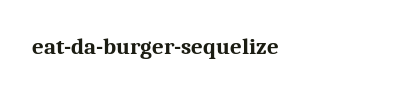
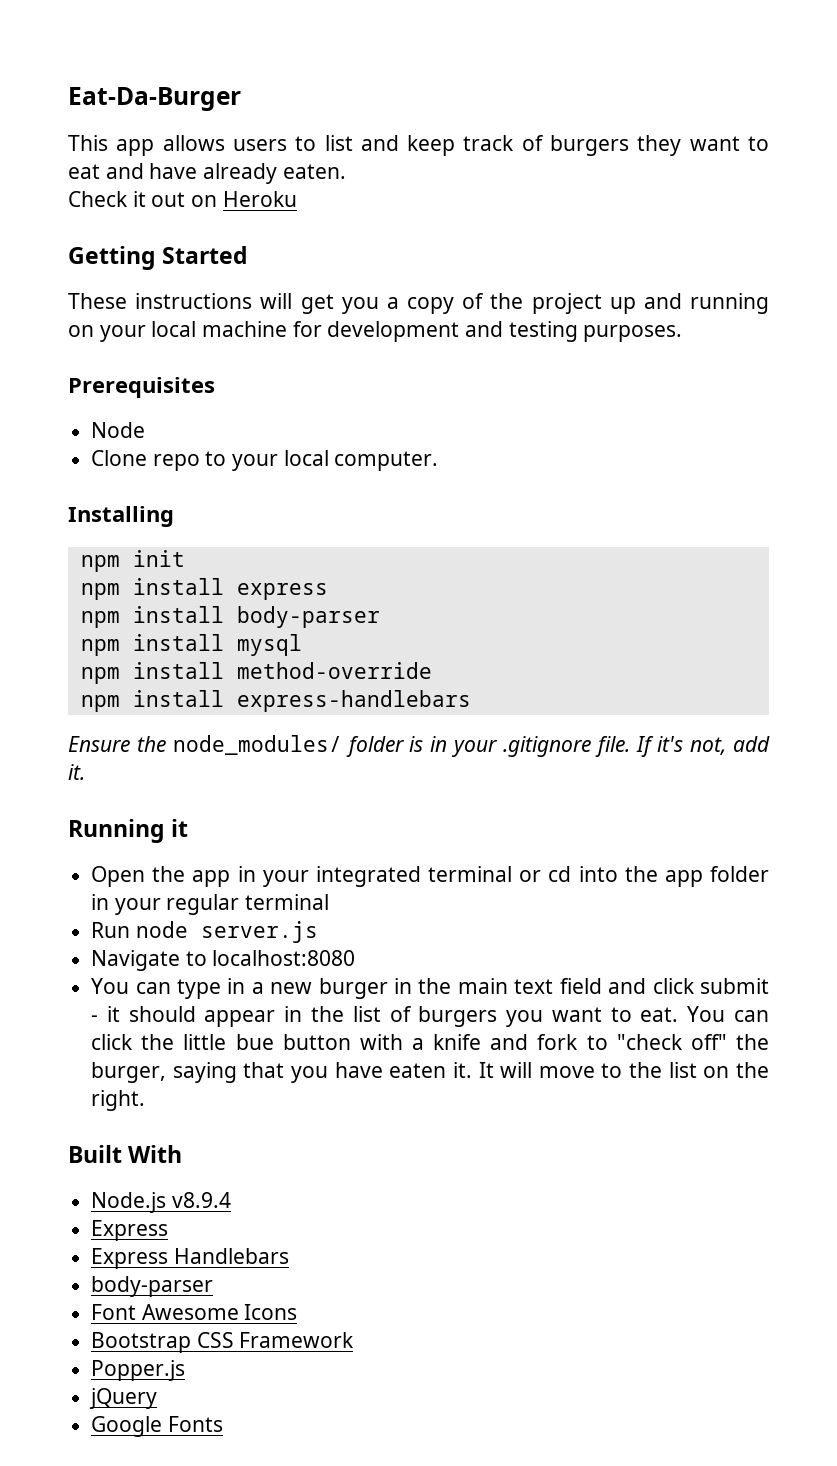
[32,38,279,59] eat-da-burger-sequelize -> [68,87,241,111] [68,135,769,156] [68,163,346,184] [68,191,297,207] [68,246,249,270] [68,293,769,314] [68,321,683,342] [68,377,215,398] [91,422,146,438] [91,450,439,471] [68,506,174,527] [80,550,185,572] [80,578,328,600] [80,606,380,628] [80,634,302,656] [80,662,432,684] [80,690,471,712] [68,735,771,757] [68,764,85,780] [68,819,189,843] [91,866,769,887] [91,894,330,915] [91,921,318,943] [91,950,356,971] [91,978,769,999] [91,1006,769,1027] [91,1034,769,1050] [91,1062,769,1083] [91,1090,146,1111] [68,1145,183,1163] [91,1192,231,1213] [91,1220,169,1241] [91,1248,289,1269] [91,1276,214,1297] [91,1304,298,1320] [91,1332,355,1353] [91,1360,186,1381] [89,1388,158,1409] [91,1416,223,1437] Eat-Da-Burger // This app allows users to list and keep track of burgers they want to eat and have already eaten. // Check it out on Heroku // Getting Started // These instructions will get you a copy of the project up and running on your local machine for development and testing purposes. // Prerequisites // Node // Clone repo to your local computer. // Installing // npm init // npm install express // npm install body-parser // npm install mysql // npm install method-override // npm install express-handlebars // Ensure the node_modules/ folder is in your .gitignore file. If it's not, add it. // Running it // Open the app in your integrated terminal or cd into the app folder in your regular terminal // Run node server.js // Navigate to localhost:8080 // You can type in a new burger in the main text field and click submit - it should appear in the list of burgers you want to eat. You can click the little bue button with a knife and fork to "check off" the burger, saying that you have eaten it. It will move to the list on the right. // Built With // Node.js v8.9.4 // Express // Express Handlebars // body-parser // Font Awesome Icons // Bootstrap CSS Framework // Popper.js // jQuery // Google Fonts

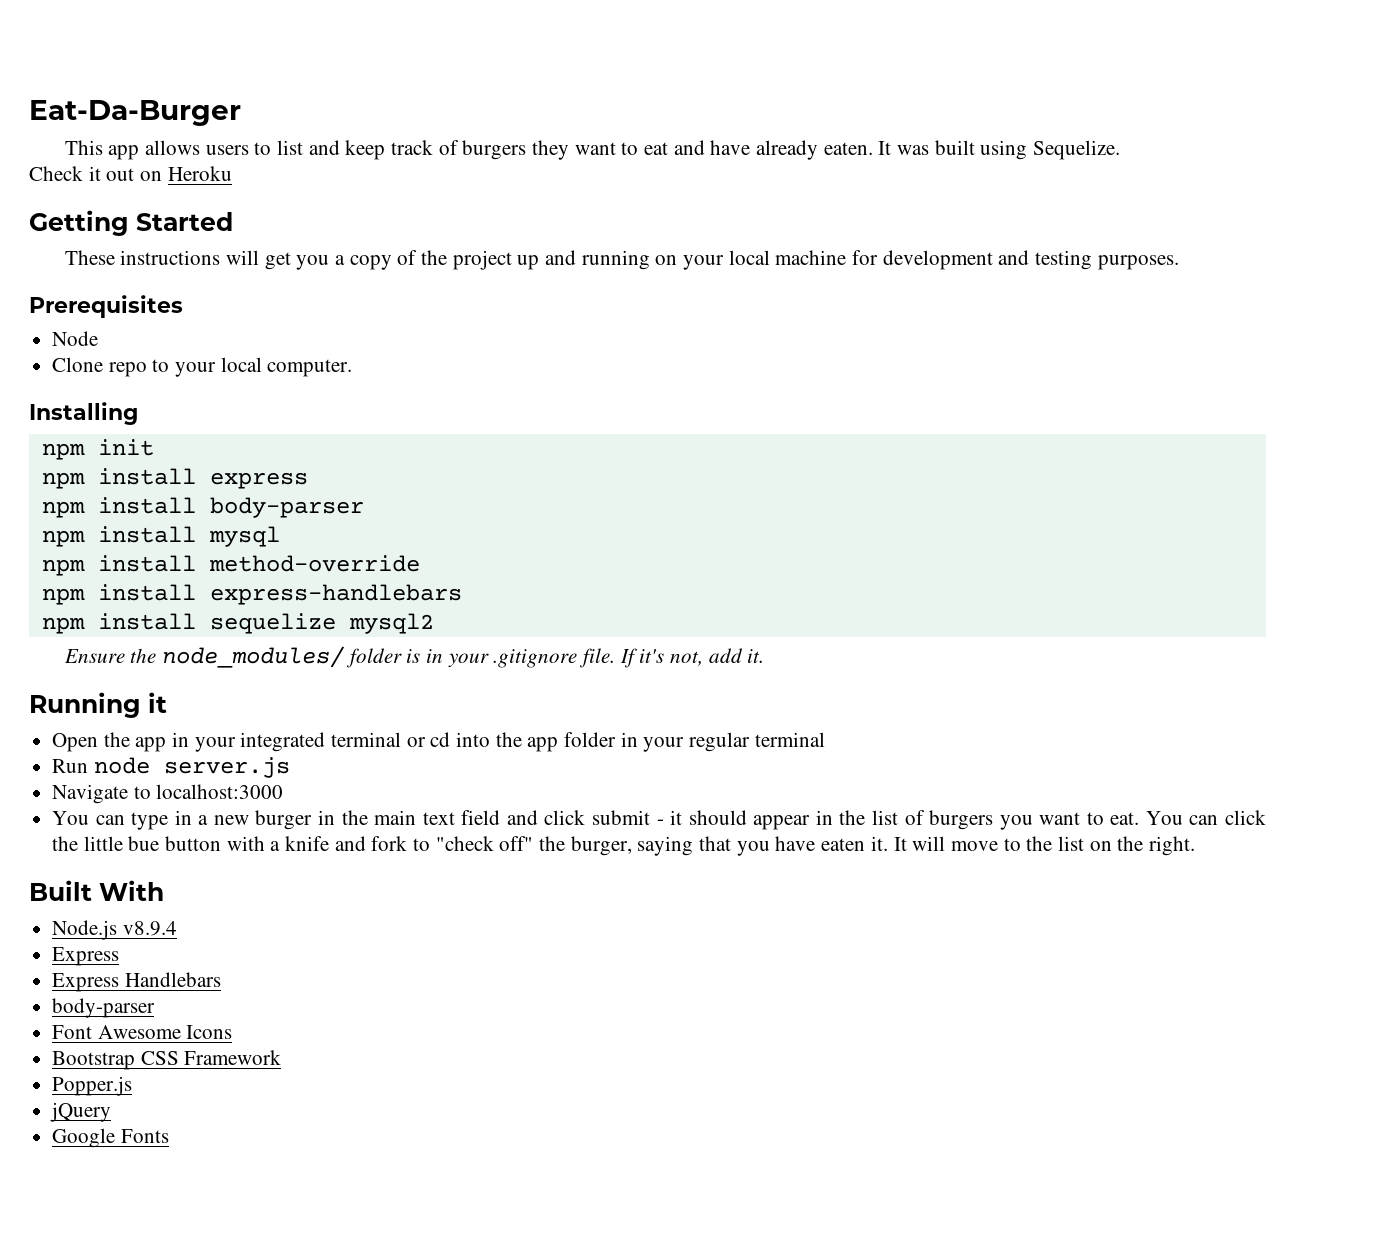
(346, 171) none -> [878,140,1121,160] It was built using Sequelize.
(471, 701) none -> [41,613,434,634] // npm install sequelize mysql2
[212,950,356,966] localhost:8080 -> [156,784,284,799] localhost:3000

